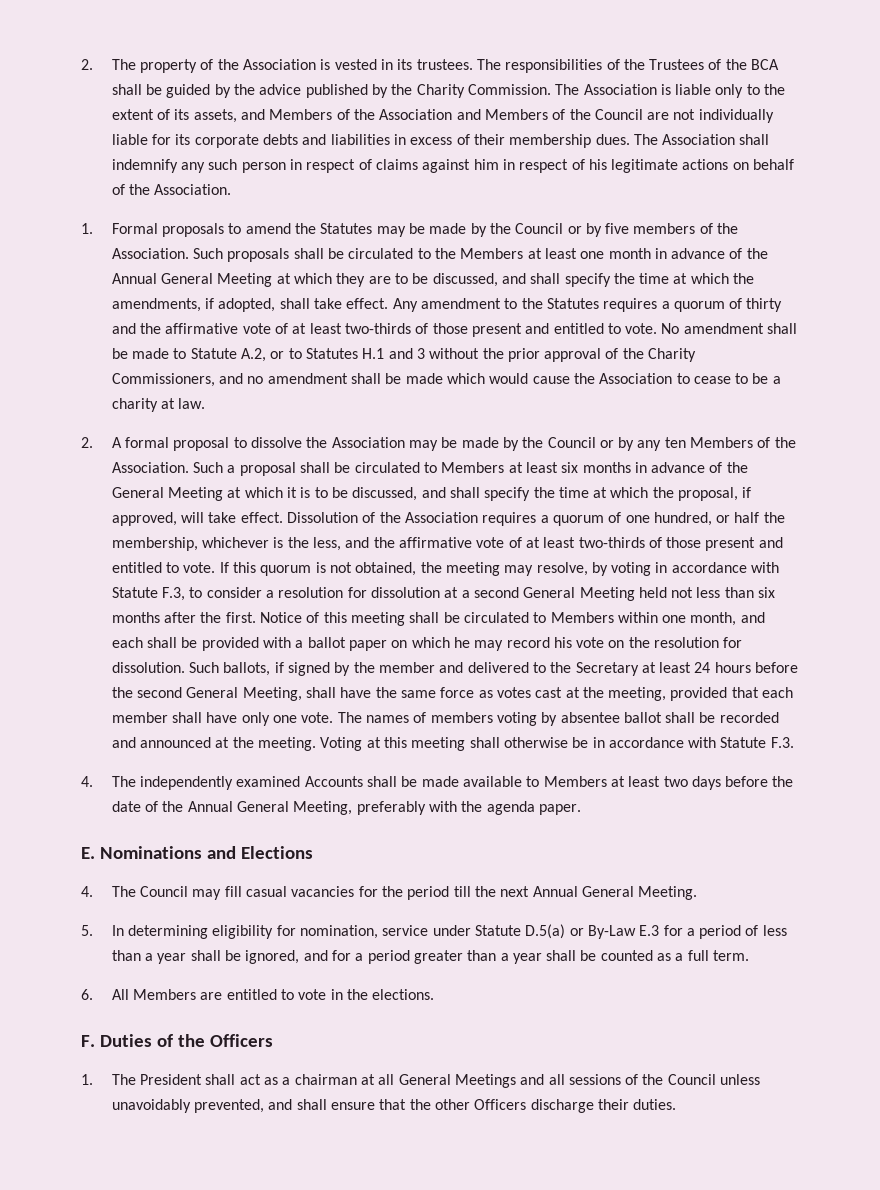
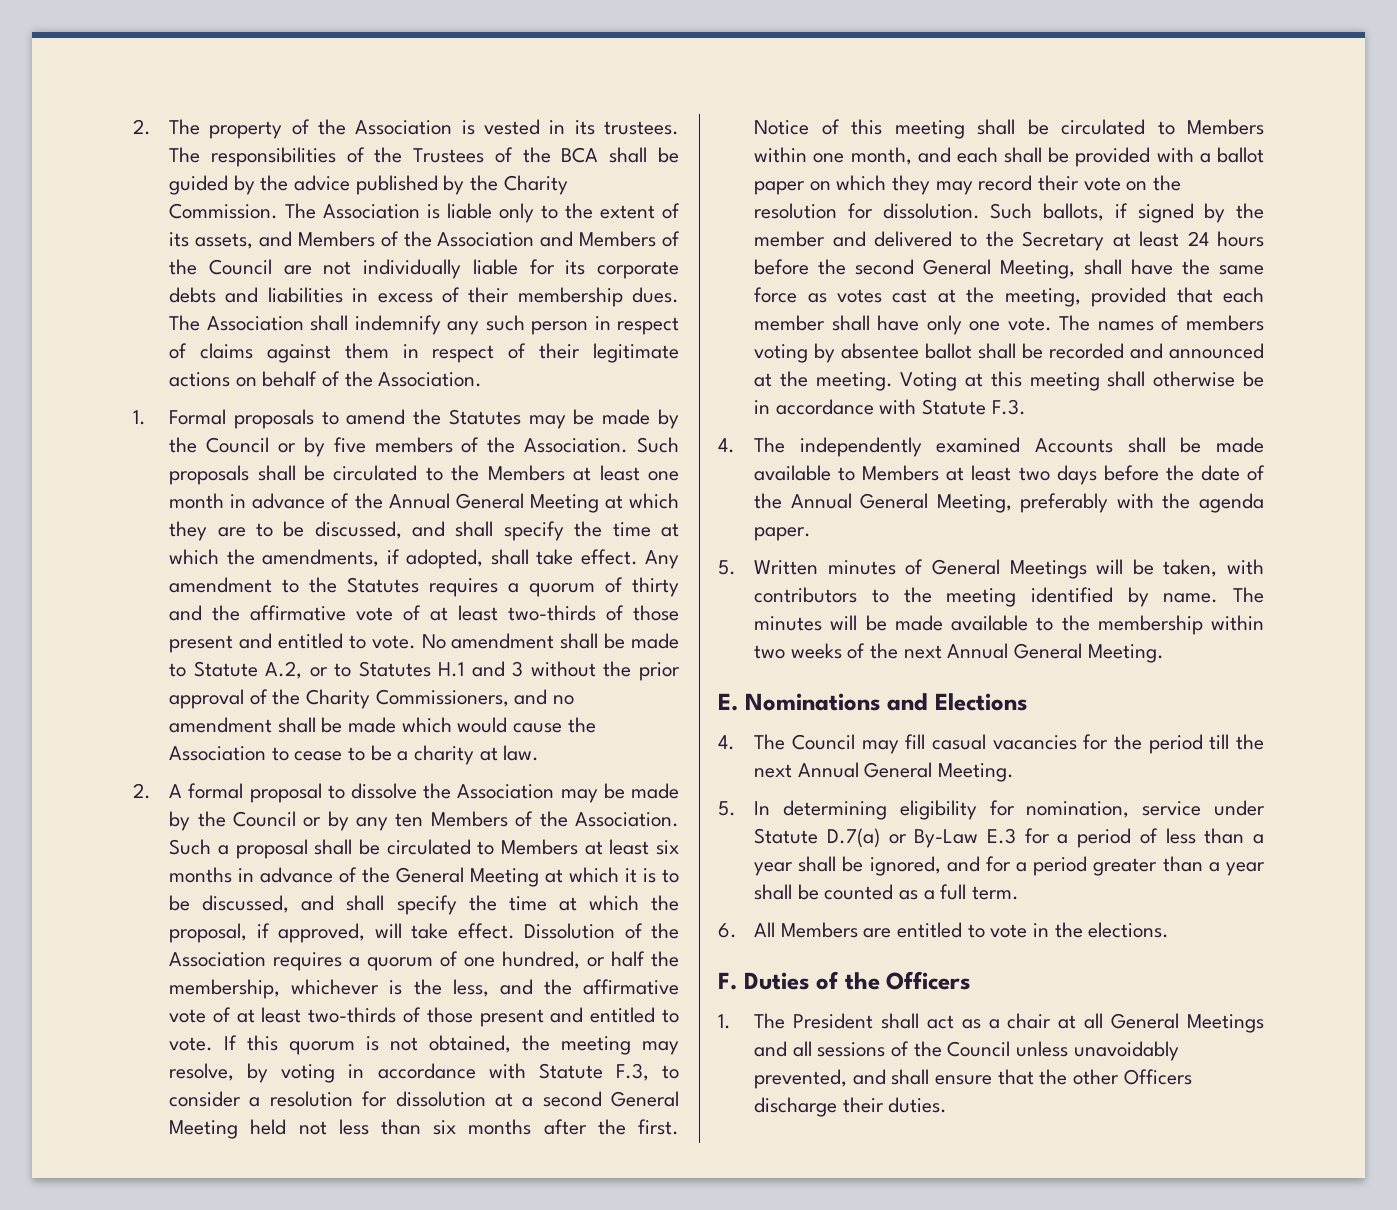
[473,159,607,173] him in respect of his -> [344,343,581,363] them in respect of their
[453,637,470,648] he -> [892,175,931,195] they
[553,637,572,648] his -> [1038,175,1080,191] their
(581, 809) none -> [718,559,1264,579] [754,587,1264,607] [754,615,1264,635] [754,643,1164,663] // 5. Written minutes of General Meetings will be taken, with contributors to the meeting identified by name. The minutes will be made available to the membership within two weeks of the next Annual General Meeting.
[525,924,566,939] D.5(a) -> [826,828,880,848] D.7(a)
[294,1074,357,1085] chairman -> [1007,1013,1052,1029] chair

